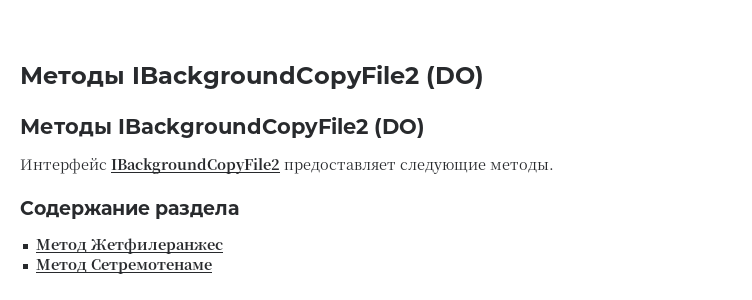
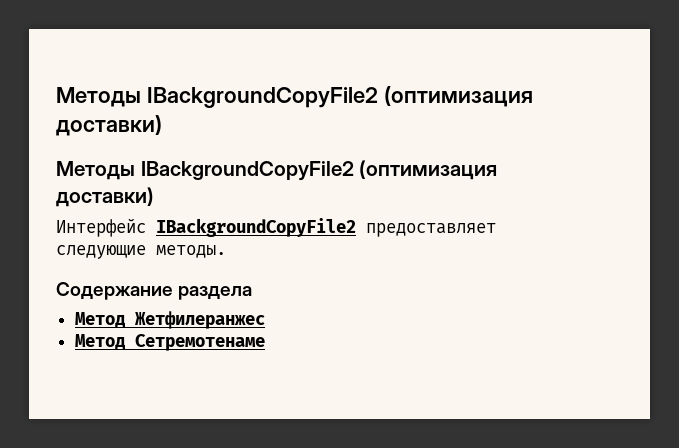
[20,65,484,89] [20,117,425,138] Методы IBackgroundCopyFile2 (DO) // Методы IBackgroundCopyFile2 (DO) -> [56,86,533,108] [56,115,162,136] [56,160,498,181] [56,187,154,207] Методы IBackgroundCopyFile2 (оптимизация доставки) // Методы IBackgroundCopyFile2 (оптимизация доставки)

